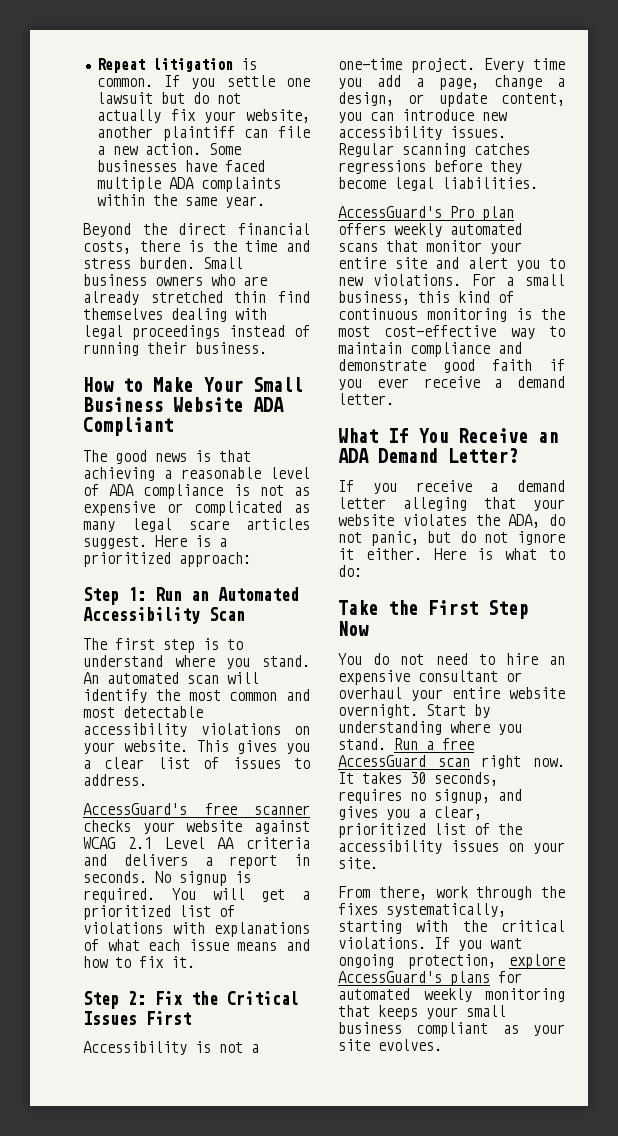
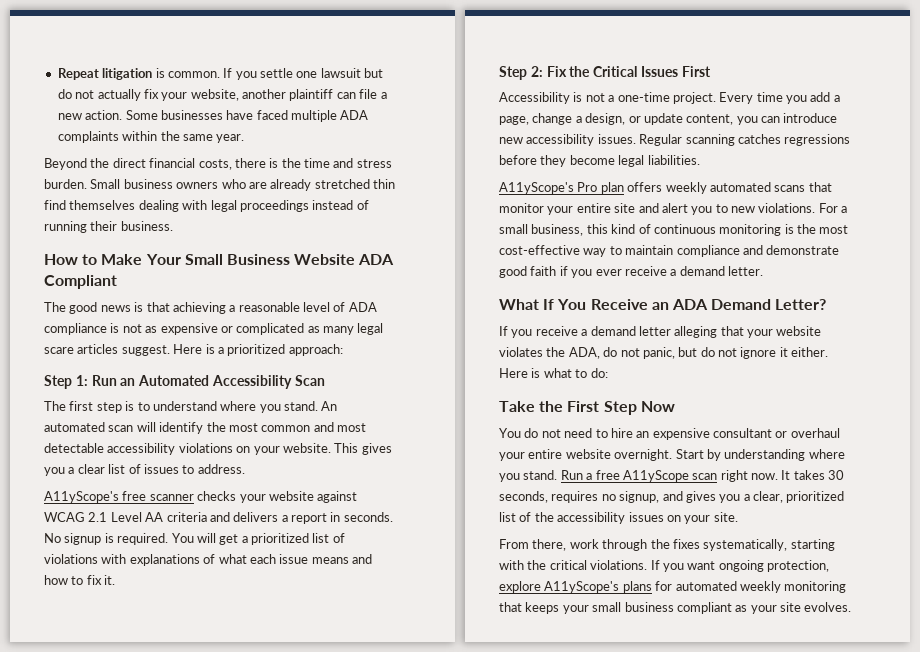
[83,803,187,815] AccessGuard's -> [44,491,119,503] A11yScope's
[338,206,442,218] AccessGuard's -> [499,182,574,194] A11yScope's
[338,755,426,767] AccessGuard -> [622,470,689,482] A11yScope
[338,971,442,983] AccessGuard's -> [544,581,620,593] A11yScope's

